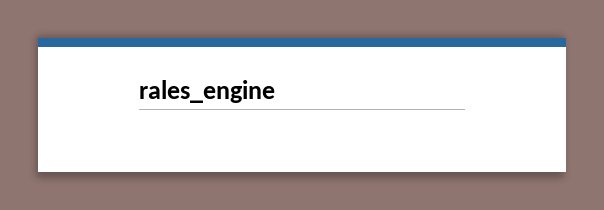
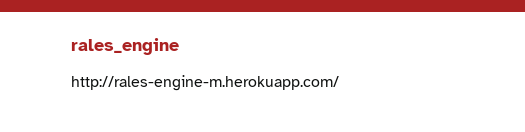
(275, 91) none -> [71,75,339,91] // http://rales-engine-m.herokuapp.com/

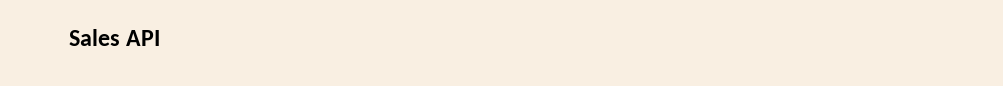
[71,38,179,55] [71,75,339,91] rales_engine // http://rales-engine-m.herokuapp.com/ -> [69,29,161,46] Sales API

